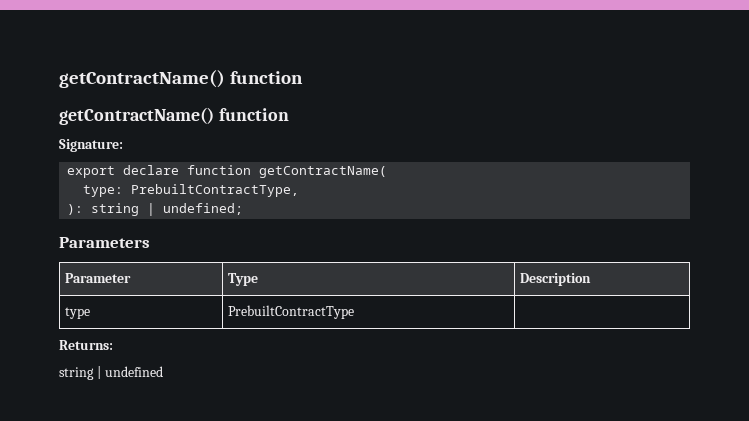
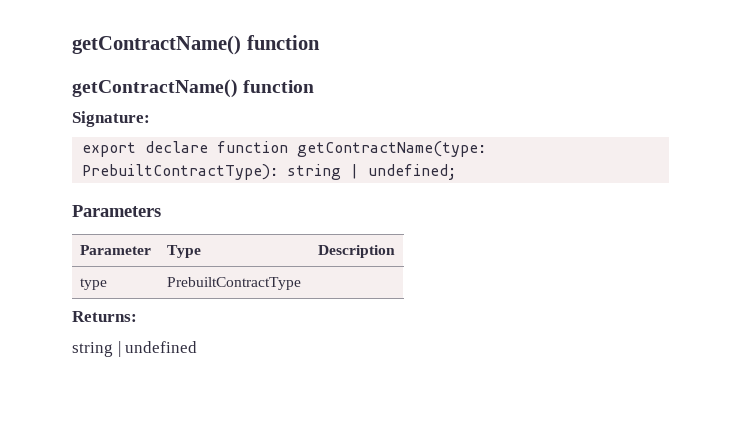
[259,166,388,178] [83,184,300,197] [67,204,84,215] getContractName( // type: PrebuiltContractType, // ): -> [297,141,487,157] [82,164,279,180] getContractName(type: PrebuiltContractType):

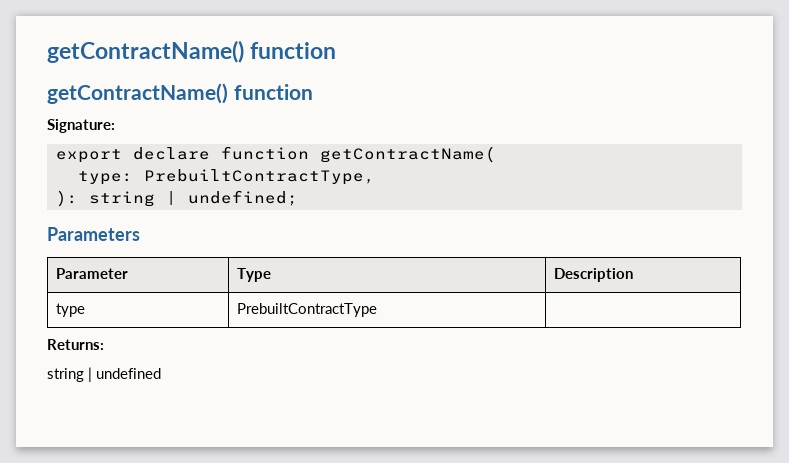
[297,141,487,157] [82,164,279,180] getContractName(type: PrebuiltContractType): -> [319,146,496,163] [77,169,375,185] [55,190,78,207] getContractName( // type: PrebuiltContractType, // ):

